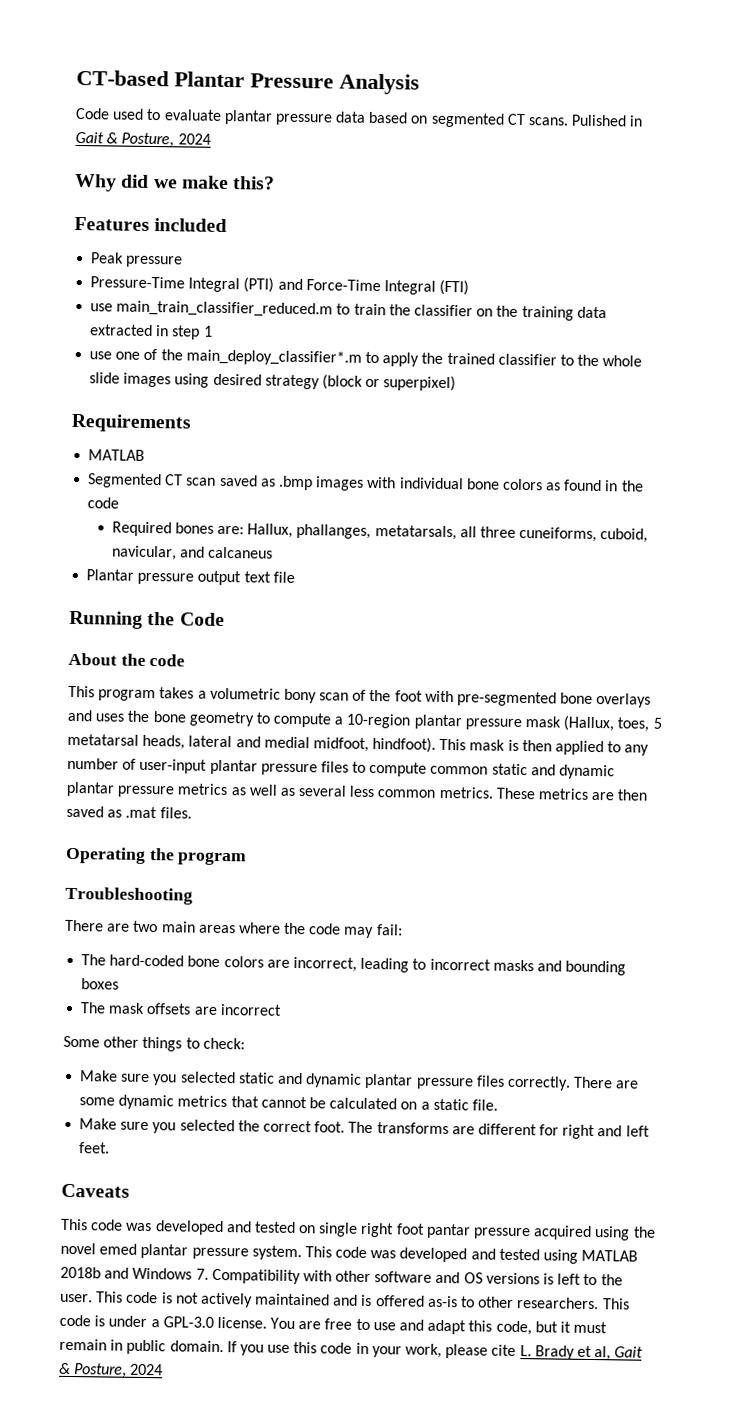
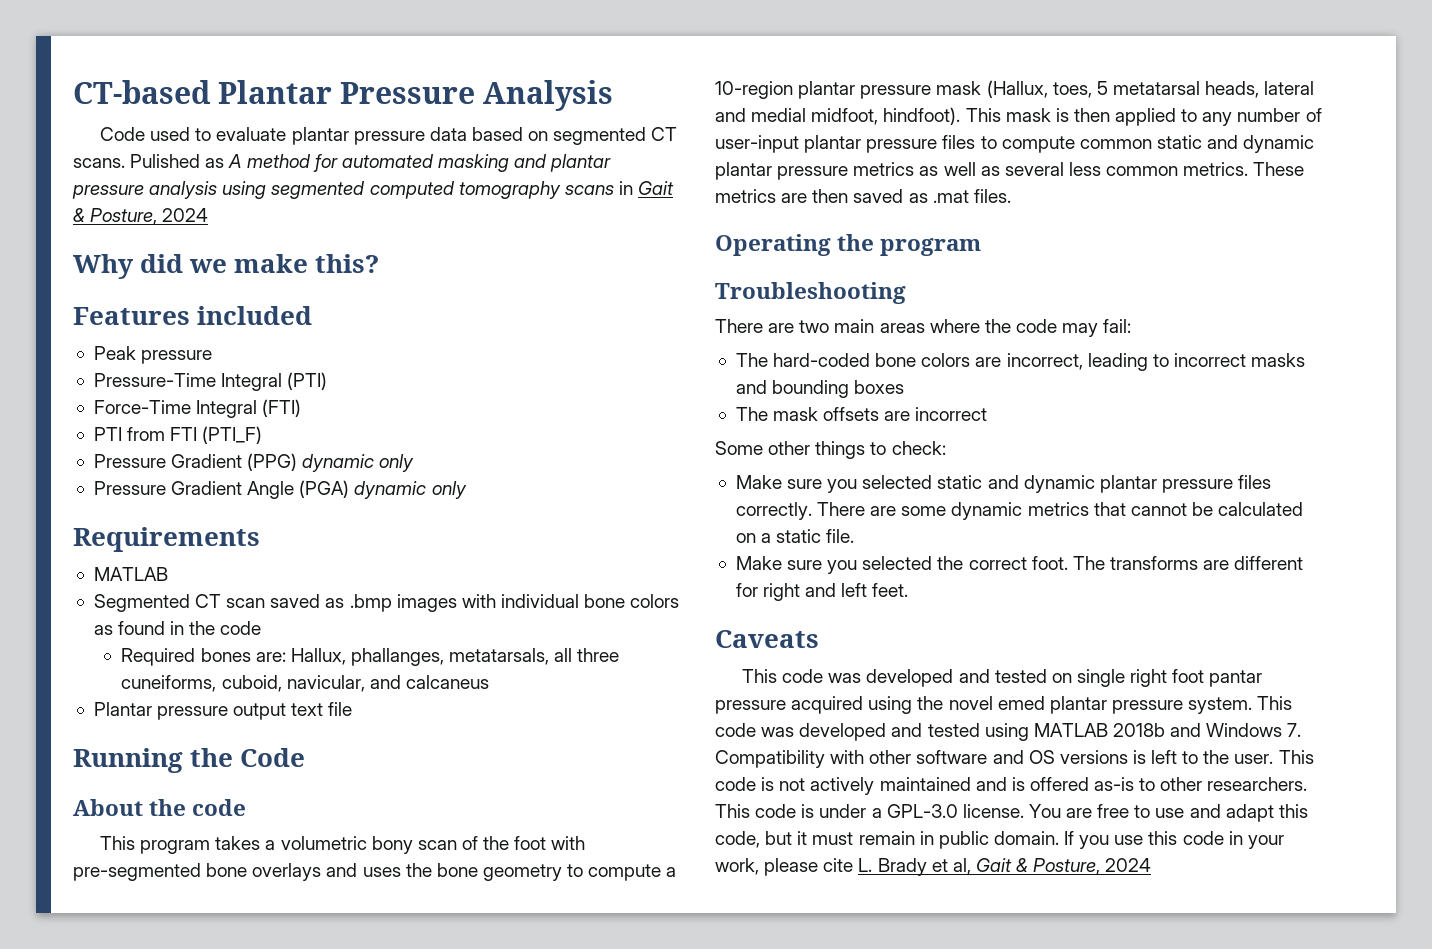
(628, 120) none -> [205,154,612,172] [72,181,614,199] as A method for automated masking and plantar pressure analysis using segmented computed tomography scans
[277,278,303,291] and -> (328, 381) //
[90,300,607,321] [90,324,213,340] [89,348,643,367] [89,372,457,392] use main_train_classifier_reduced.m to train the classifier on the training data extracted in step 1 // use one of the main_deploy_classifier*.m to apply the trained classifier to the whole slide images using desired strategy (block or superpixel) -> [93,426,263,444] [93,453,415,472] [93,480,467,499] PTI from FTI (PTI_F) // Pressure Gradient (PPG) dynamic only // Pressure Gradient Angle (PGA) dynamic only

